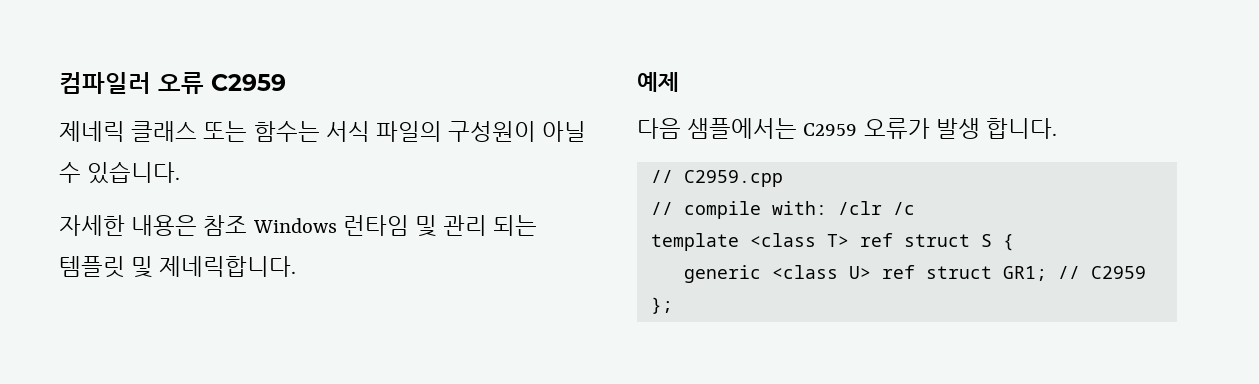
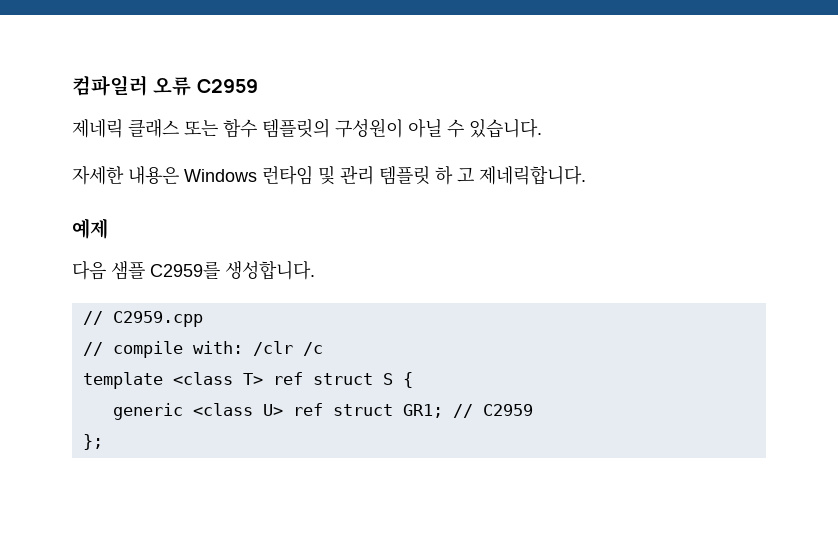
[253,121,443,142] 함수는 서식 파일의 -> [223,118,330,138] 함수 템플릿의
[203,215,248,236] 참조 -> (179, 175) none
[493,215,538,236] [59,256,154,278] 되는 템플릿 및 -> [379,166,474,185] 템플릿 하 고
[687,118,1058,139] 샘플에서는 C2959 오류가 발생 합니다. -> [111,260,315,280] 샘플 C2959를 생성합니다.

